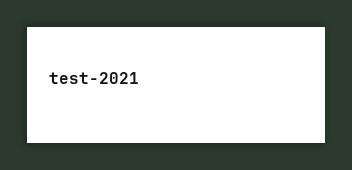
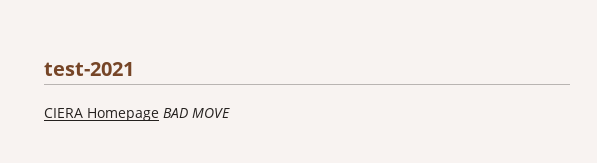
(139, 78) none -> [44,108,230,121] // CIERA Homepage BAD MOVE

